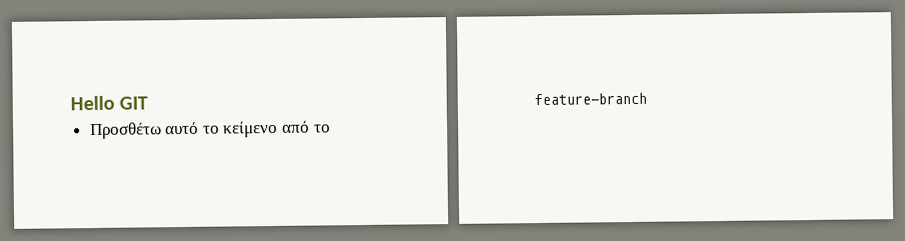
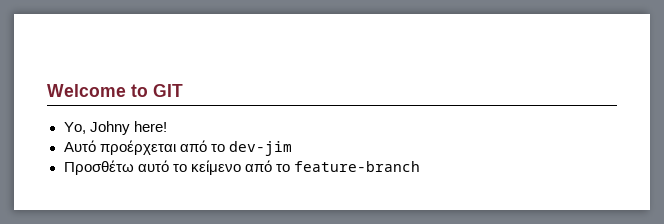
[70,95,115,111] Hello -> [47,84,148,97] Welcome to
(149, 103) none -> [63,121,167,135] [63,140,292,156] // Yo, Johny here! // Αυτό προέρχεται από το dev-jim

